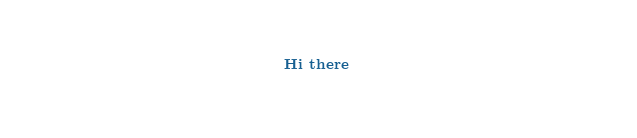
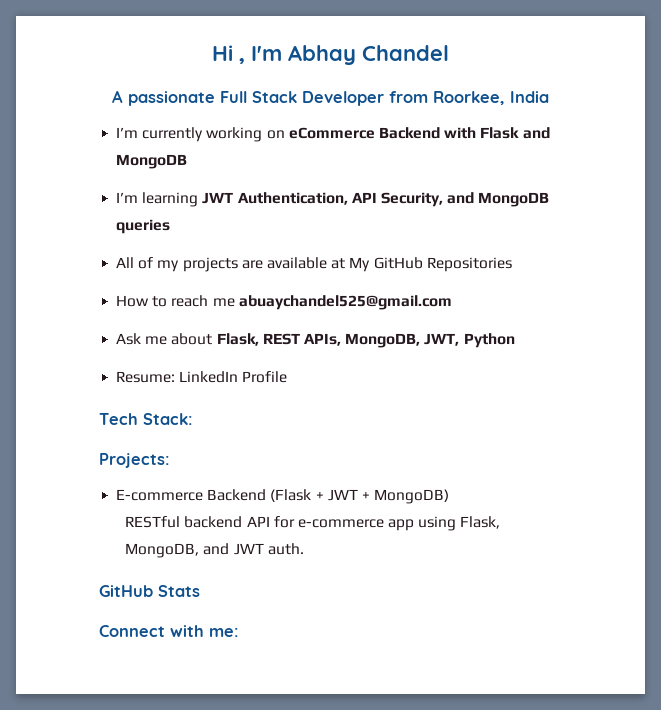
[308,59,349,69] there -> [239,45,449,65] [112,90,549,106] [116,127,550,142] [116,154,188,169] [116,192,550,207] [116,219,171,234] [116,257,512,272] [116,295,452,310] [116,333,515,348] [116,371,288,383] [99,413,193,425] [99,453,170,468] [116,489,450,504] [125,516,501,531] [125,543,304,558] [99,585,200,597] [99,625,239,637] , I'm Abhay Chandel // A passionate Full Stack Developer from Roorkee, India // I’m currently working on eCommerce Backend with Flask and MongoDB // I’m learning JWT Authentication, API Security, and MongoDB queries // All of my projects are available at My GitHub Repositories // How to reach me abuaychandel525@gmail.com // Ask me about Flask, REST APIs, MongoDB, JWT, Python // Resume: LinkedIn Profile // Tech Stack: // Projects: // E-commerce Backend (Flask + JWT + MongoDB) // RESTful backend API for e-commerce app using Flask, MongoDB, and JWT auth. // GitHub Stats // Connect with me:

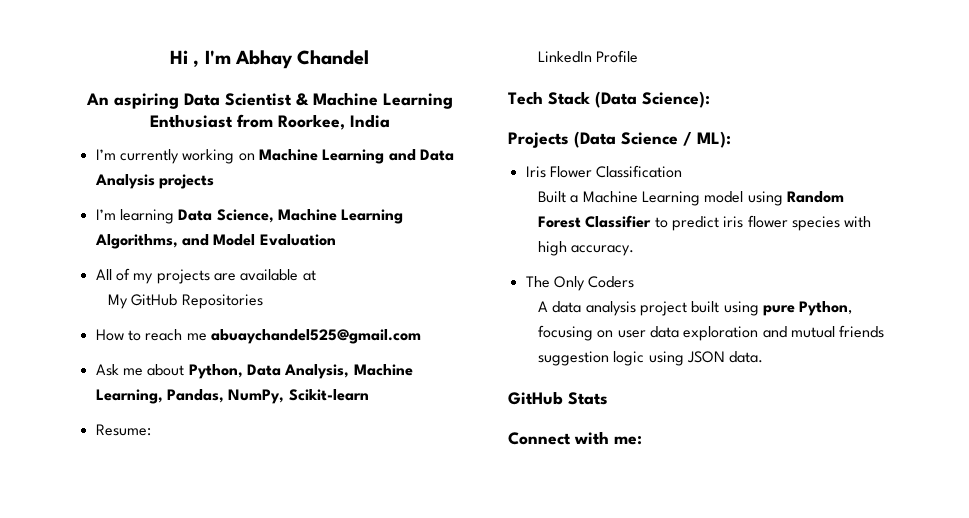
[112,90,384,106] A passionate Full Stack Developer -> [85,92,453,109] [149,114,233,128] An aspiring Data Scientist & Machine Learning Enthusiast
[288,127,550,139] [116,154,188,169] [116,192,550,207] [116,219,171,234] eCommerce Backend with Flask and MongoDB // I’m learning JWT Authentication, API Security, and MongoDB queries -> [258,149,454,164] [94,174,214,189] [95,209,404,224] [94,234,336,249] Machine Learning and Data Analysis projects // I’m learning Data Science, Machine Learning Algorithms, and Model Evaluation
(346, 263) none -> (316, 275) //
[216,333,515,348] Flask, REST APIs, MongoDB, JWT, Python -> [188,364,413,379] [95,389,369,404] Python, Data Analysis, Machine Learning, Pandas, NumPy, Scikit-learn
(176, 377) none -> (151, 430) //
[143,413,193,425] [99,453,170,468] [116,489,450,504] [125,516,501,531] [125,543,304,558] Stack: // Projects: // E-commerce Backend (Flask + JWT + MongoDB) // RESTful backend API for e-commerce app using Flask, MongoDB, and JWT auth. -> [548,91,710,108] [508,131,731,148] [525,165,683,178] [537,191,844,206] [537,215,872,231] [537,241,635,256] [525,276,635,291] [537,301,853,316] [537,325,885,341] [537,351,764,366] Stack (Data Science): // Projects (Data Science / ML): // Iris Flower Classification // Built a Machine Learning model using Random Forest Classifier to predict iris flower species with high accuracy. // The Only Coders // A data analysis project built using pure Python, focusing on user data exploration and mutual friends suggestion logic using JSON data.

